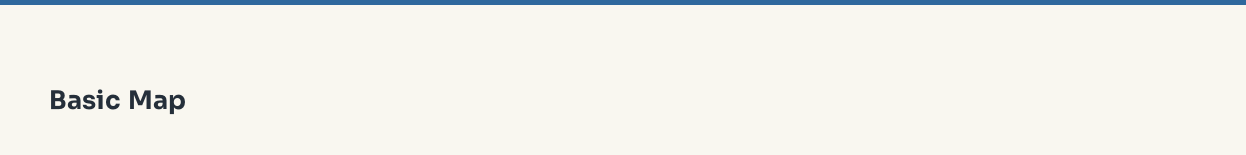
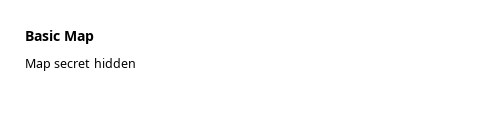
(186, 102) none -> [25,58,136,71] // Map secret hidden

